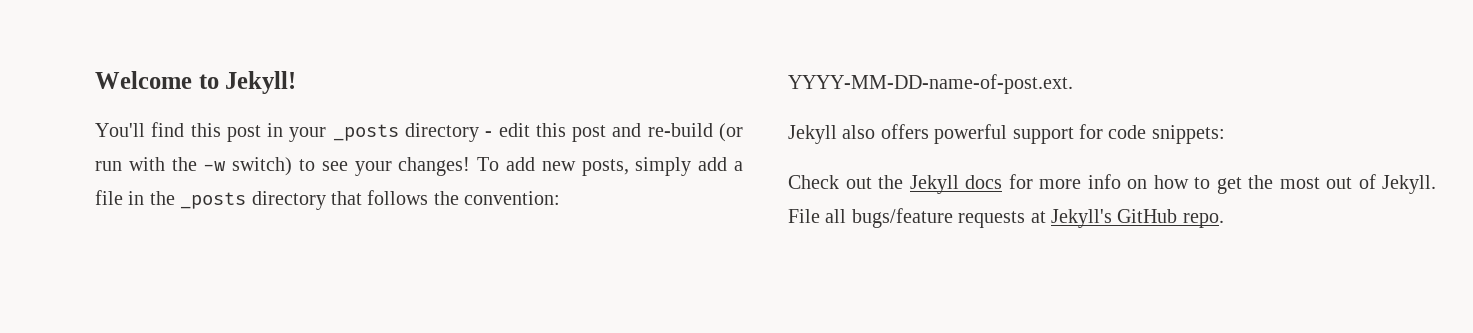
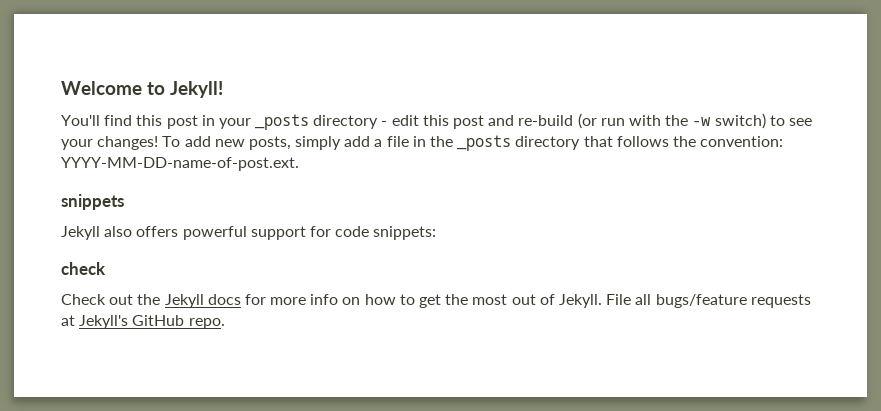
(1073, 84) none -> [61,194,124,210] // snippets
(1225, 134) none -> [61,262,106,275] // check

